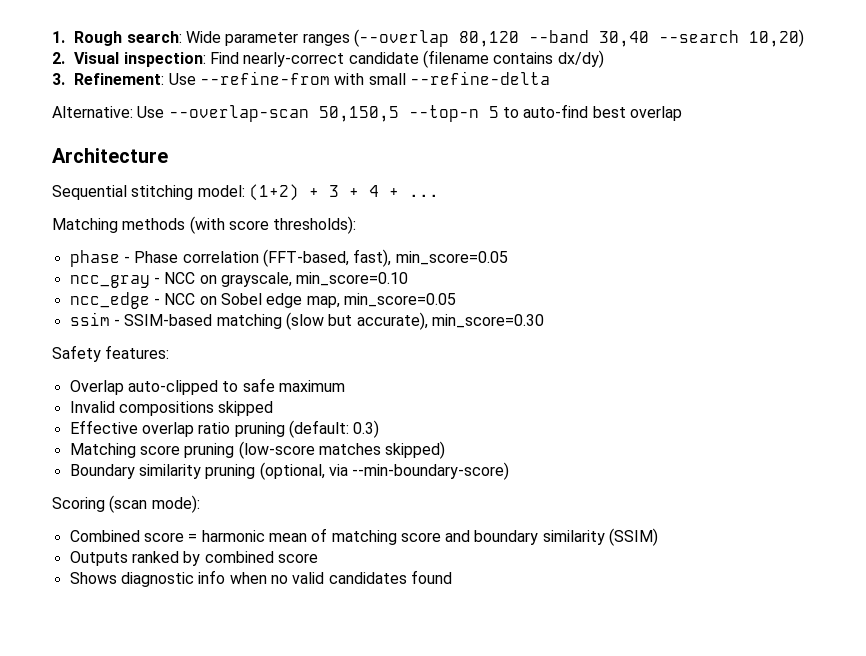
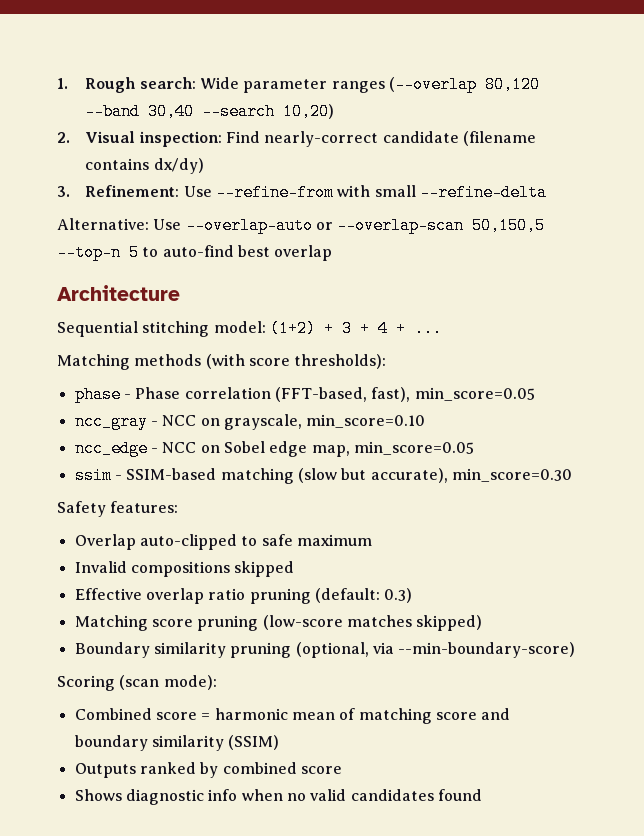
(165, 112) none -> [185,217,333,234] --overlap-auto or

